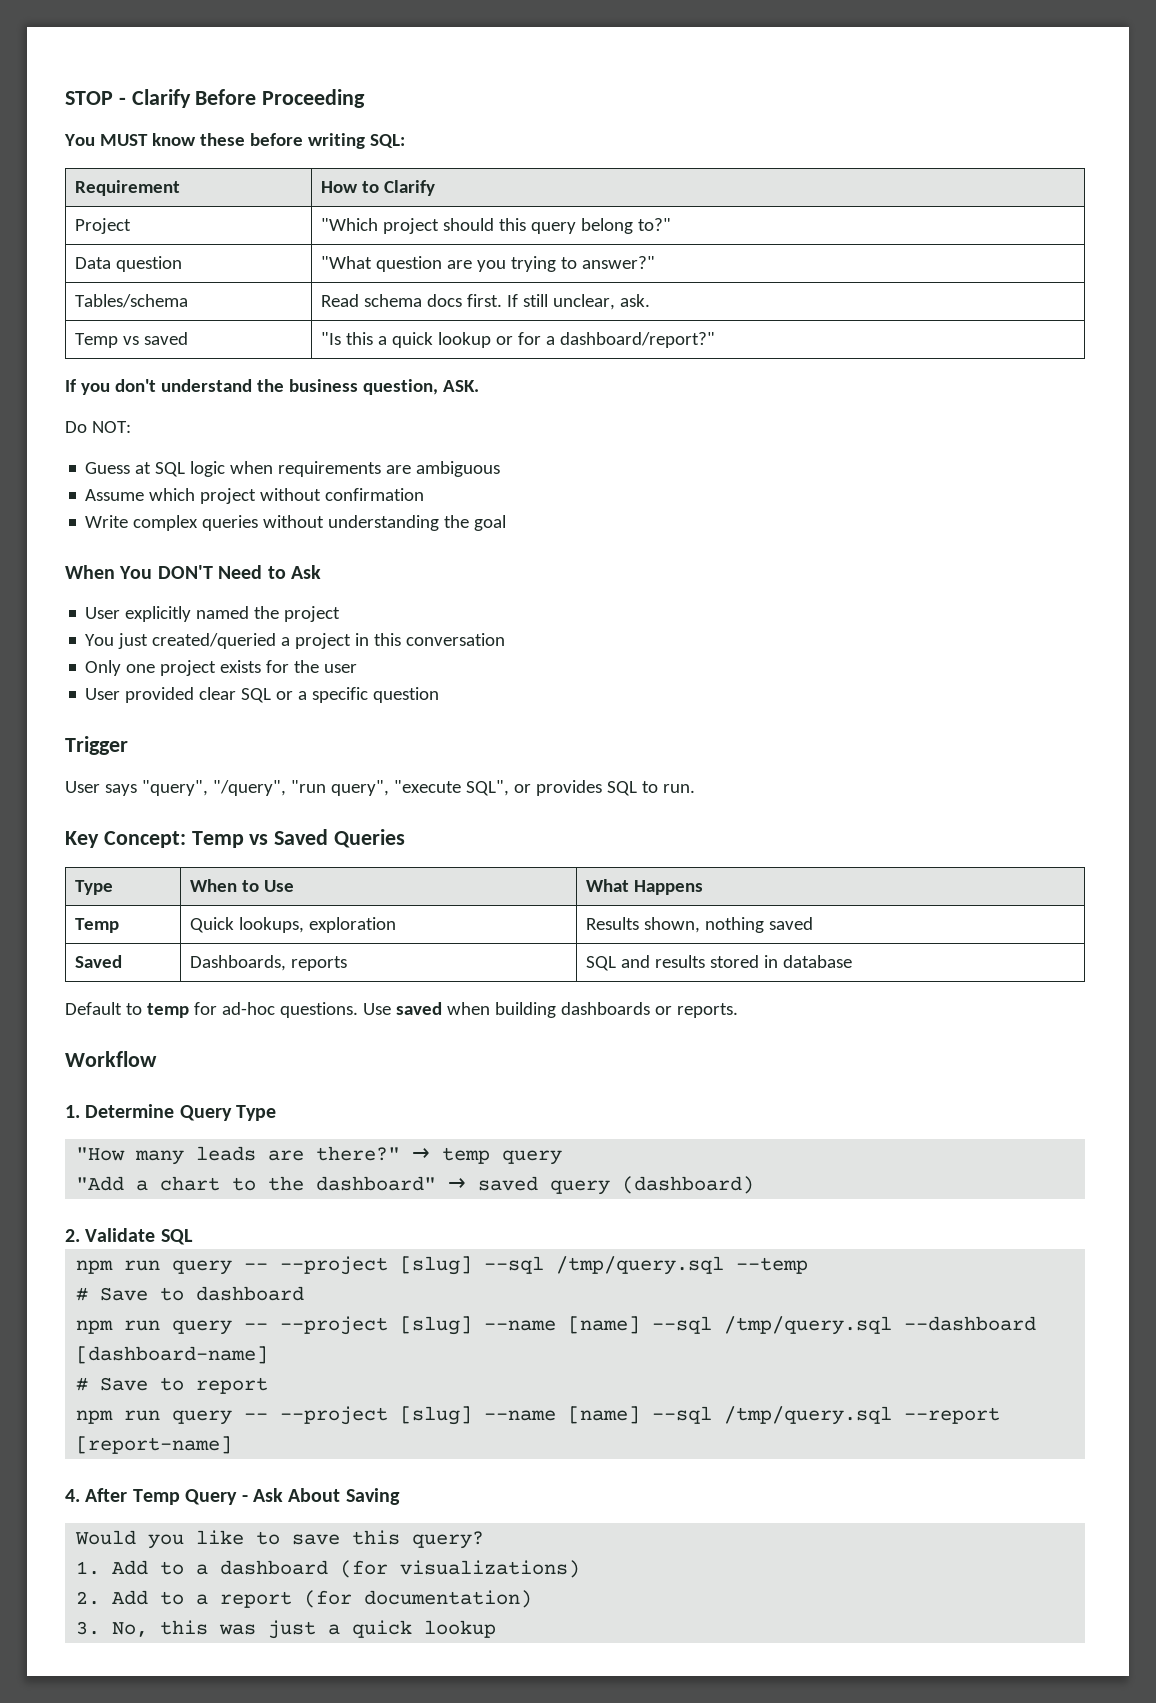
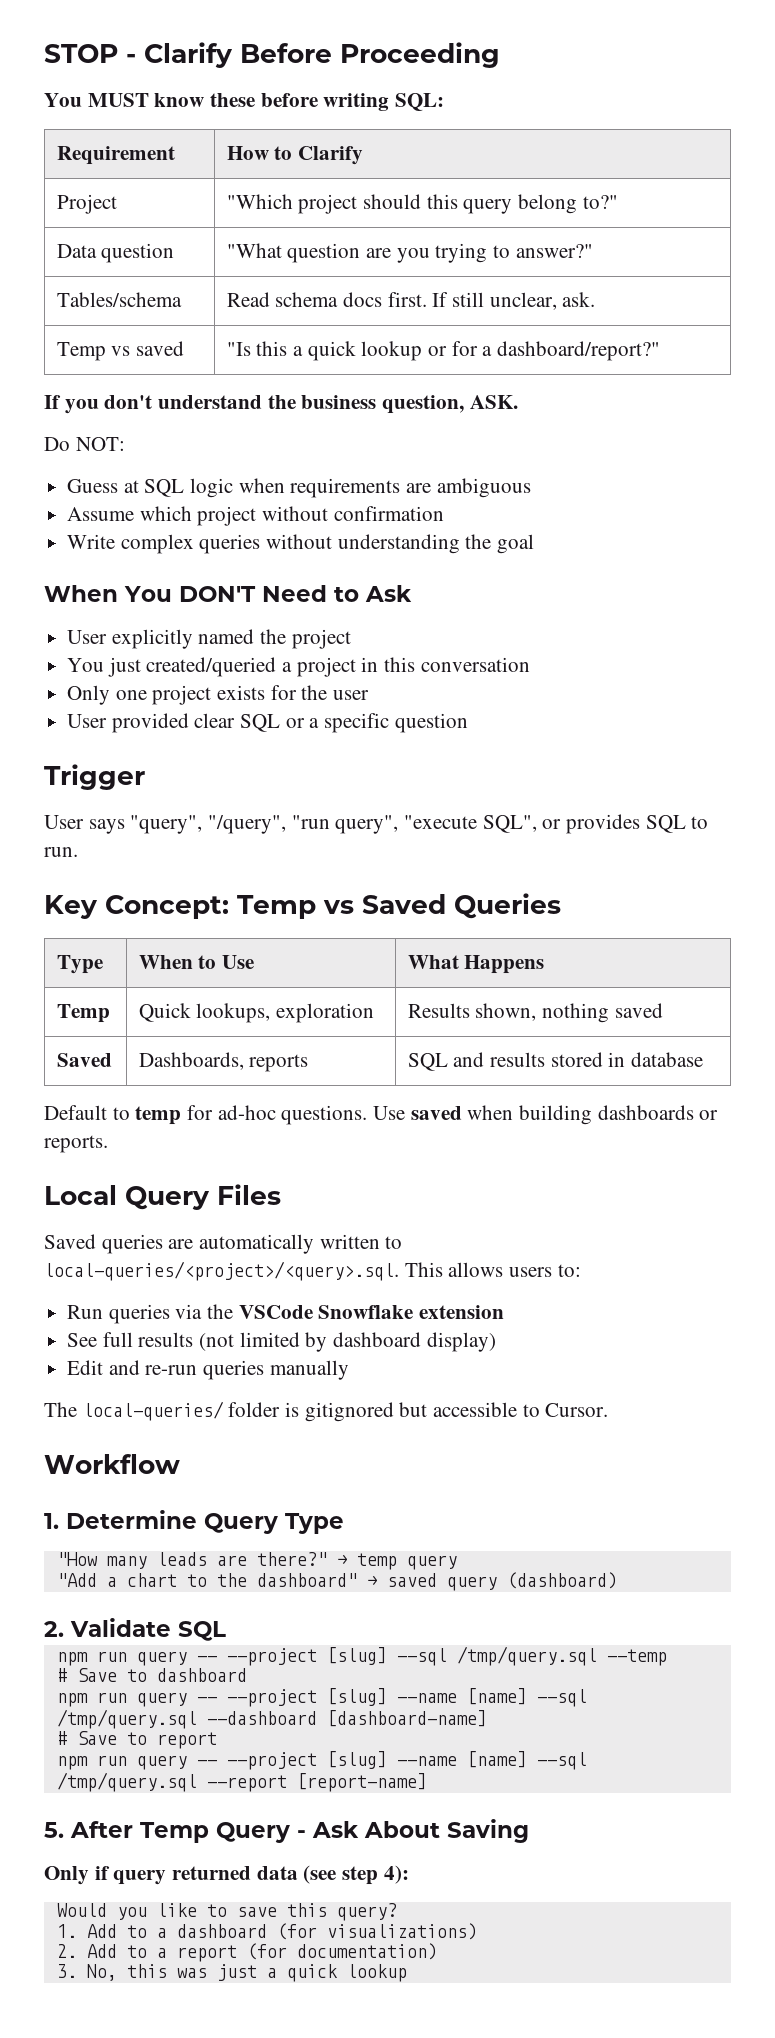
(738, 1010) none -> [44,1184,281,1210] [44,1234,403,1254] [44,1261,581,1281] [67,1304,505,1324] [67,1332,496,1352] [67,1360,349,1380] [44,1401,609,1422] // Local Query Files // Saved queries are automatically written to local-queries/<project>/<query>.sql. This allows users to: // Run queries via the VSCode Snowflake extension // See full results (not limited by dashboard display) // Edit and re-run queries manually // The local-queries/ folder is gitignored but accessible to Cursor.
[65,1489,80,1502] 4. -> [44,1822,64,1838] 5.
(400, 1496) none -> [44,1865,409,1885] // Only if query returned data (see step 4):

